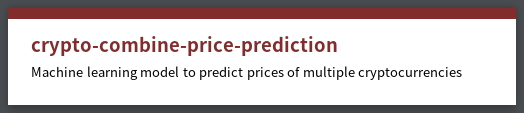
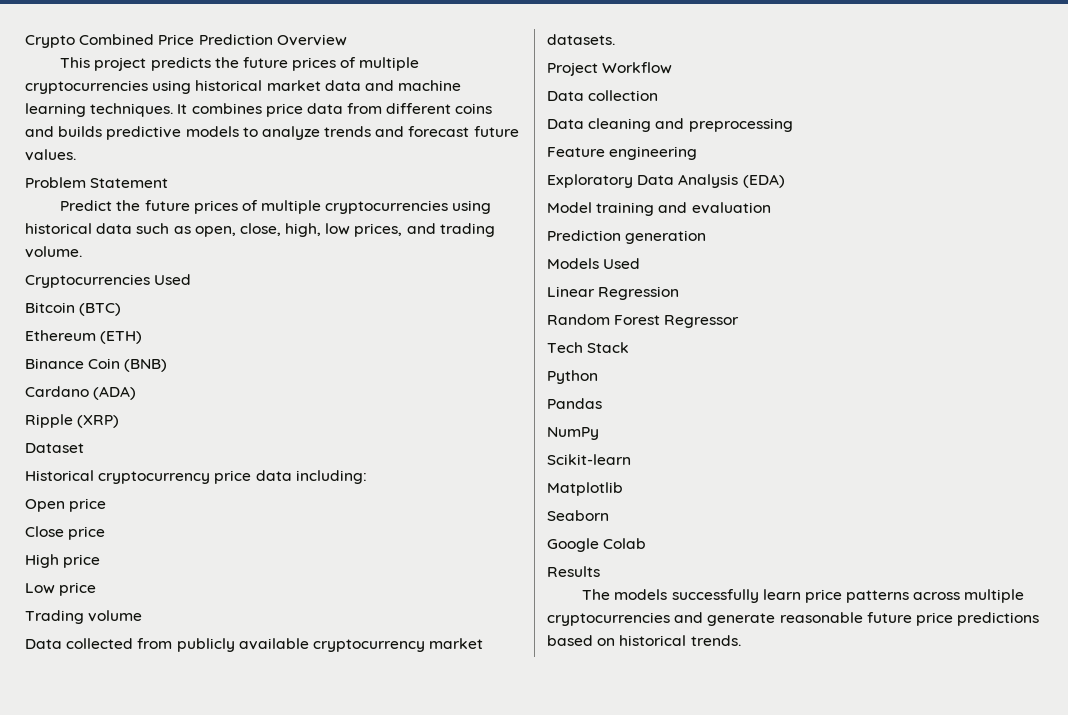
[31,36,338,56] [31,66,463,80] crypto-combine-price-prediction // Machine learning model to predict prices of multiple cryptocurrencies -> [25,34,347,48] [60,57,420,71] [25,80,462,94] [25,103,493,117] [25,126,519,140] [25,149,76,161] [25,177,169,188] [60,200,492,214] [25,223,495,237] [25,246,82,258] [25,274,192,288] [25,302,122,316] [25,330,143,344] [25,358,168,372] [25,386,137,400] [25,414,120,428] [25,443,84,453] [25,470,367,484] [25,498,107,512] [25,526,106,540] [25,554,101,568] [25,582,97,596] [25,610,143,624] [25,638,484,652] [547,34,615,45] [547,62,673,76] [547,90,659,101] [547,118,793,132] [547,146,698,160] [547,174,785,188] [547,202,771,216] [547,230,707,244] [547,258,641,269] [547,286,680,300] [547,314,740,328] [547,342,630,353] [547,370,598,384] [547,398,602,409] [547,427,599,440] [547,454,631,465] [547,482,623,496] [547,510,609,521] [547,538,647,552] [547,566,600,577] [582,589,1025,603] [547,612,1040,626] [547,635,741,646] Crypto Combined Price Prediction Overview // This project predicts the future prices of multiple cryptocurrencies using historical market data and machine learning techniques. It combines price data from different coins and builds predictive models to analyze trends and forecast future values. // Problem Statement // Predict the future prices of multiple cryptocurrencies using historical data such as open, close, high, low prices, and trading volume. // Cryptocurrencies Used // Bitcoin (BTC) // Ethereum (ETH) // Binance Coin (BNB) // Cardano (ADA) // Ripple (XRP) // Dataset // Historical cryptocurrency price data including: // Open price // Close price // High price // Low price // Trading volume // Data collected from publicly available cryptocurrency market datasets. // Project Workflow // Data collection // Data cleaning and preprocessing // Feature engineering // Exploratory Data Analysis (EDA) // Model training and evaluation // Prediction generation // Models Used // Linear Regression // Random Forest Regressor // Tech Stack // Python // Pandas // NumPy // Scikit-learn // Matplotlib // Seaborn // Google Colab // Results // The models successfully learn price patterns across multiple cryptocurrencies and generate reasonable future price predictions based on historical trends.

